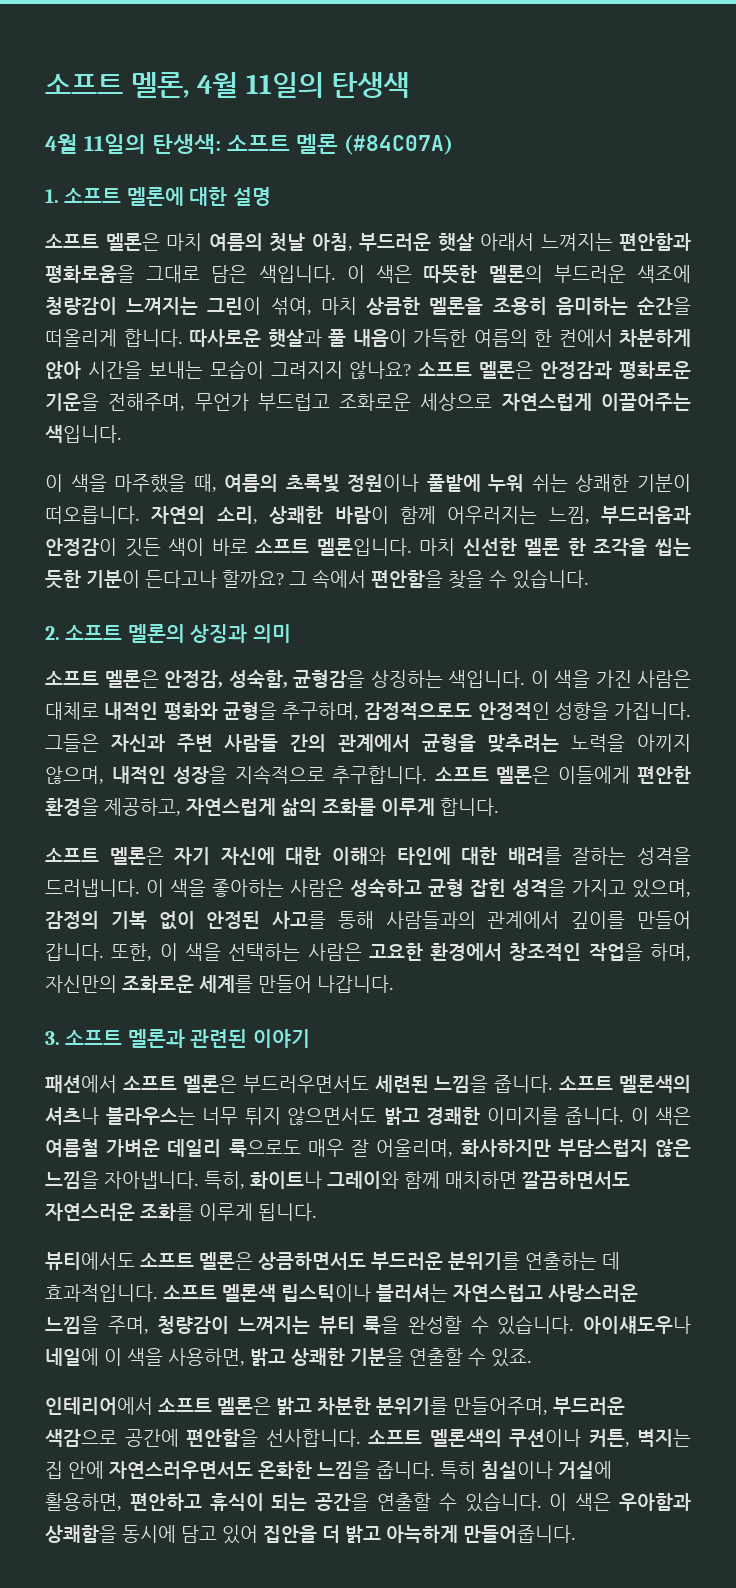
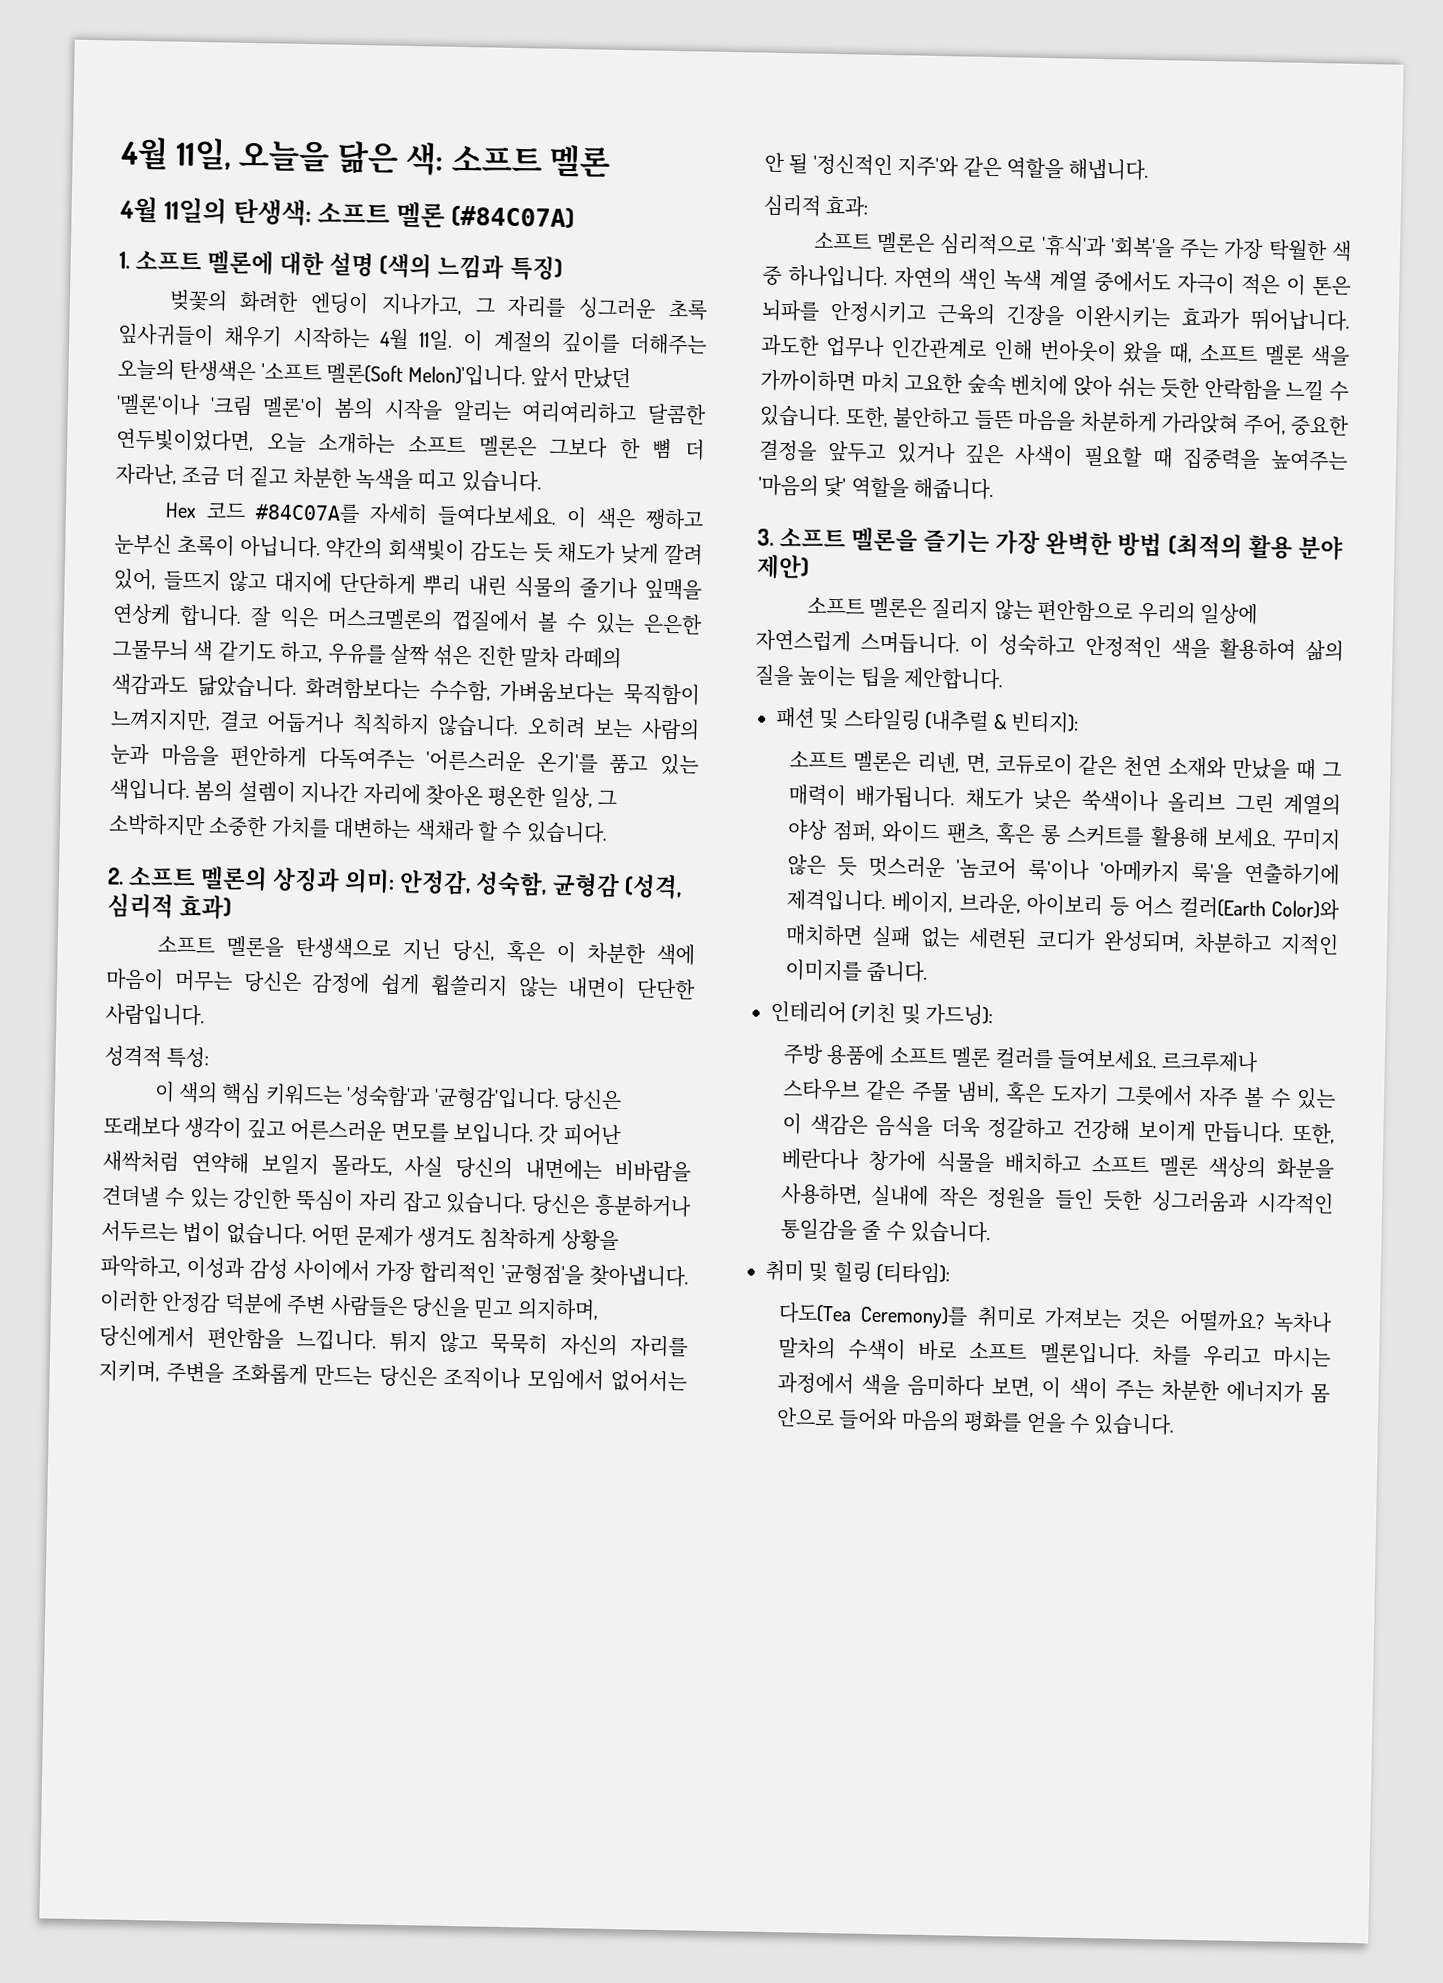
[45,72,410,98] 소프트 멜론, 4월 11일의 탄생색 -> [120,136,611,178] 4월 11일, 오늘을 닮은 색: 소프트 멜론
[45,233,691,252] [45,265,691,284] [45,297,691,315] [45,329,691,348] [45,360,692,380] [45,393,691,411] [45,425,122,443] [45,474,691,493] [45,506,691,524] [45,538,691,557] [45,569,484,589] // 소프트 멜론은 마치 여름의 첫날 아침, 부드러운 햇살 아래서 느껴지는 편안함과 평화로움을 그대로 담은 색입니다. 이 색은 따뜻한 멜론의 부드러운 색조에 청량감이 느껴지는 그린이 섞여, 마치 상큼한 멜론을 조용히 음미하는 순간을 떠올리게 합니다. 따사로운 햇살과 풀 내음이 가득한 여름의 한 켠에서 차분하게 앉아 시간을 보내는 모습이 그려지지 않나요? 소프트 멜론은 안정감과 평화로운 기운을 전해주며, 무언가 부드럽고 조화로운 세상으로 자연스럽게 이끌어주는 색입니다. // 이 색을 마주했을 때, 여름의 초록빛 정원이나 풀밭에 누워 쉬는 상쾌한 기분이 떠오릅니다. 자연의 소리, 상쾌한 바람이 함께 어우러지는 느낌, 부드러움과 안정감이 깃든 색이 바로 소프트 멜론입니다. 마치 신선한 멜론 한 조각을 씹는 듯한 기분이 든다고나 할까요? 그 속에서 편안함을 찾을 -> [379,253,563,281] [168,289,708,321] [118,323,707,356] [117,358,632,390] [116,393,707,425] [116,428,705,461] [115,463,542,493] [164,502,705,531] [114,533,703,566] [113,568,703,601] [112,603,703,635] [112,638,622,670] [111,673,700,706] [110,708,700,741] [110,743,699,776] [109,778,618,808] [108,813,499,842] (색의 느낌과 특징) // 벚꽃의 화려한 엔딩이 지나가고, 그 자리를 싱그러운 초록 잎사귀들이 채우기 시작하는 4월 11일. 이 계절의 깊이를 더해주는 오늘의 탄생색은 '소프트 멜론(Soft Melon)'입니다. 앞서 만났던 '멜론'이나 '크림 멜론'이 봄의 시작을 알리는 여리여리하고 달콤한 연두빛이었다면, 오늘 소개하는 소프트 멜론은 그보다 한 뼘 더 자라난, 조금 더 짙고 차분한 녹색을 띠고 있습니다. // Hex 코드 #84C07A를 자세히 들여다보세요. 이 색은 쨍하고 눈부신 초록이 아닙니다. 약간의 회색빛이 감도는 듯 채도가 낮게 깔려 있어, 들뜨지 않고 대지에 단단하게 뿌리 내린 식물의 줄기나 잎맥을 연상케 합니다. 잘 익은 머스크멜론의 껍질에서 볼 수 있는 은은한 그물무늬 색 같기도 하고, 우유를 살짝 섞은 진한 말차 라떼의 색감과도 닮았습니다. 화려함보다는 수수함, 가벼움보다는 묵직함이 느껴지지만, 결코 어둡거나 칙칙하지 않습니다. 오히려 보는 사람의 눈과 마음을 편안하게 다독여주는 '어른스러운 온기'를 품고 있는 색입니다. 봄의 설렘이 지나간 자리에 찾아온 평온한 일상, 그 소박하지만 소중한 가치를 대변하는 색채라 할
[252,624,291,643] [45,670,691,688] [45,702,691,720] [45,734,691,753] [45,765,691,784] [45,798,499,817] [45,847,692,865] [45,879,691,898] [45,911,691,930] [45,943,691,961] [45,975,394,993] [45,1029,310,1048] [45,1075,691,1093] [45,1107,691,1126] [45,1139,691,1158] [45,1171,630,1189] [45,1203,317,1221] [45,1252,620,1270] [45,1284,638,1302] [45,1315,692,1335] [45,1348,532,1367] [45,1397,625,1416] [45,1429,691,1447] [45,1461,612,1479] [45,1492,691,1512] [45,1525,576,1544] 의미 // 소프트 멜론은 안정감, 성숙함, 균형감을 상징하는 색입니다. 이 색을 가진 사람은 대체로 내적인 평화와 균형을 추구하며, 감정적으로도 안정적인 성향을 가집니다. 그들은 자신과 주변 사람들 간의 관계에서 균형을 맞추려는 노력을 아끼지 않으며, 내적인 성장을 지속적으로 추구합니다. 소프트 멜론은 이들에게 편안한 환경을 제공하고, 자연스럽게 삶의 조화를 이루게 합니다. // 소프트 멜론은 자기 자신에 대한 이해와 타인에 대한 배려를 잘하는 성격을 드러냅니다. 이 색을 좋아하는 사람은 성숙하고 균형 잡힌 성격을 가지고 있으며, 감정의 기복 없이 안정된 사고를 통해 사람들과의 관계에서 깊이를 만들어 갑니다. 또한, 이 색을 선택하는 사람은 고요한 환경에서 창조적인 작업을 하며, 자신만의 조화로운 세계를 만들어 나갑니다. // 3. 소프트 멜론과 관련된 이야기 // 패션에서 소프트 멜론은 부드러우면서도 세련된 느낌을 줍니다. 소프트 멜론색의 셔츠나 블라우스는 너무 튀지 않으면서도 밝고 경쾌한 이미지를 줍니다. 이 색은 여름철 가벼운 데일리 룩으로도 매우 잘 어울리며, 화사하지만 부담스럽지 않은 느낌을 자아냅니다. 특히, 화이트나 그레이와 함께 매치하면 깔끔하면서도 자연스러운 조화를 이루게 됩니다. // 뷰티에서도 소프트 멜론은 상큼하면서도 부드러운 분위기를 연출하는 데 효과적입니다. 소프트 멜론색 립스틱이나 블러셔는 자연스럽고 사랑스러운 느낌을 주며, 청량감이 느껴지는 뷰티 룩을 완성할 수 있습니다. 아이섀도우나 네일에 이 색을 사용하면, 밝고 상쾌한 기분을 연출할 수 있죠. // 인테리어에서 소프트 멜론은 밝고 차분한 분위기를 만들어주며, 부드러운 색감으로 공간에 편안함을 선사합니다. 소프트 멜론색의 쿠션이나 커튼, 벽지는 집 안에 자연스러우면서도 온화한 느낌을 줍니다. 특히 침실이나 거실에 활용하면, 편안하고 휴식이 되는 공간을 연출할 수 있습니다. 이 색은 우아함과 상쾌함을 동시에 담고 있어 집안을 더 밝고 아늑하게 만들어줍니다. -> [344,868,682,900] [107,893,233,920] [156,935,695,966] [105,968,696,1000] [105,1003,205,1027] [104,1045,210,1069] [153,1081,623,1111] [103,1115,622,1147] [102,1150,692,1183] [101,1185,692,1218] [101,1220,619,1252] [100,1255,689,1288] [99,1290,599,1321] [99,1325,689,1358] [98,1360,687,1393] [764,152,1150,181] [763,194,870,218] [813,231,1352,262] [762,265,1351,296] [761,299,1350,332] [760,334,1350,367] [760,369,1349,402] [759,404,1349,437] [759,439,1348,472] [758,474,995,501] [757,527,1343,561] [756,554,810,580] [806,596,1259,626] [755,629,1344,662] [754,664,1005,691] [775,706,1079,734] [788,750,1342,781] [787,784,1341,816] [786,819,1341,851] [786,854,1340,886] [785,889,1340,921] [784,924,1339,956] [784,959,929,983] [770,1000,994,1027] [782,1043,1259,1074] [781,1078,1336,1110] [781,1113,1335,1144] [780,1148,1334,1180] [780,1183,1334,1215] [779,1218,992,1244] [765,1259,951,1285] [777,1302,1333,1334] [777,1337,1331,1369] [776,1372,1330,1404] [775,1407,1176,1436] 의미: 안정감, 성숙함, 균형감 (성격, 심리적 효과) // 소프트 멜론을 탄생색으로 지닌 당신, 혹은 이 차분한 색에 마음이 머무는 당신은 감정에 쉽게 휩쓸리지 않는 내면이 단단한 사람입니다. // 성격적 특성: // 이 색의 핵심 키워드는 '성숙함'과 '균형감'입니다. 당신은 또래보다 생각이 깊고 어른스러운 면모를 보입니다. 갓 피어난 새싹처럼 연약해 보일지 몰라도, 사실 당신의 내면에는 비바람을 견뎌낼 수 있는 강인한 뚝심이 자리 잡고 있습니다. 당신은 흥분하거나 서두르는 법이 없습니다. 어떤 문제가 생겨도 침착하게 상황을 파악하고, 이성과 감성 사이에서 가장 합리적인 '균형점'을 찾아냅니다. 이러한 안정감 덕분에 주변 사람들은 당신을 믿고 의지하며, 당신에게서 편안함을 느낍니다. 튀지 않고 묵묵히 자신의 자리를 지키며, 주변을 조화롭게 만드는 당신은 조직이나 모임에서 없어서는 안 될 '정신적인 지주'와 같은 역할을 해냅니다. // 심리적 효과: // 소프트 멜론은 심리적으로 '휴식'과 '회복'을 주는 가장 탁월한 색 중 하나입니다. 자연의 색인 녹색 계열 중에서도 자극이 적은 이 톤은 뇌파를 안정시키고 근육의 긴장을 이완시키는 효과가 뛰어납니다. 과도한 업무나 인간관계로 인해 번아웃이 왔을 때, 소프트 멜론 색을 가까이하면 마치 고요한 숲속 벤치에 앉아 쉬는 듯한 안락함을 느낄 수 있습니다. 또한, 불안하고 들뜬 마음을 차분하게 가라앉혀 주어, 중요한 결정을 앞두고 있거나 깊은 사색이 필요할 때 집중력을 높여주는 '마음의 닻' 역할을 해줍니다. // 3. 소프트 멜론을 즐기는 가장 완벽한 방법 (최적의 활용 분야 제안) // 소프트 멜론은 질리지 않는 편안함으로 우리의 일상에 자연스럽게 스며듭니다. 이 성숙하고 안정적인 색을 활용하여 삶의 질을 높이는 팁을 제안합니다. // 패션 및 스타일링 (내추럴 & 빈티지): // 소프트 멜론은 리넨, 면, 코듀로이 같은 천연 소재와 만났을 때 그 매력이 배가됩니다. 채도가 낮은 쑥색이나 올리브 그린 계열의 야상 점퍼, 와이드 팬츠, 혹은 롱 스커트를 활용해 보세요. 꾸미지 않은 듯 멋스러운 '놈코어 룩'이나 '아메카지 룩'을 연출하기에 제격입니다. 베이지, 브라운, 아이보리 등 어스 컬러(Earth Color)와 매치하면 실패 없는 세련된 코디가 완성되며, 차분하고 지적인 이미지를 줍니다. // 인테리어 (키친 및 가드닝): // 주방 용품에 소프트 멜론 컬러를 들여보세요. 르크루제나 스타우브 같은 주물 냄비, 혹은 도자기 그릇에서 자주 볼 수 있는 이 색감은 음식을 더욱 정갈하고 건강해 보이게 만듭니다. 또한, 베란다나 창가에 식물을 배치하고 소프트 멜론 색상의 화분을 사용하면, 실내에 작은 정원을 들인 듯한 싱그러움과 시각적인 통일감을 줄 수 있습니다. // 취미 및 힐링 (티타임): // 다도(Tea Ceremony)를 취미로 가져보는 것은 어떨까요? 녹차나 말차의 수색이 바로 소프트 멜론입니다. 차를 우리고 마시는 과정에서 색을 음미하다 보면, 이 색이 주는 차분한 에너지가 몸 안으로 들어와 마음의 평화를 얻을 수 있습니다.

